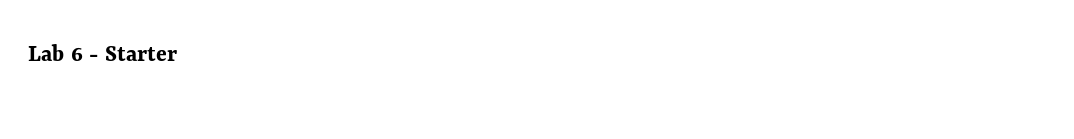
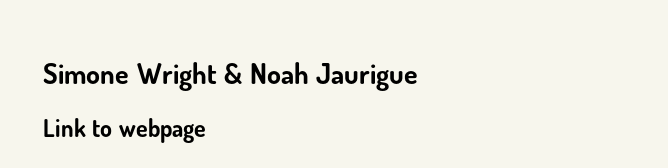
[28,44,177,61] Lab 6 - Starter -> [43,62,419,91] [43,118,206,143] Simone Wright & Noah Jaurigue // Link to webpage

